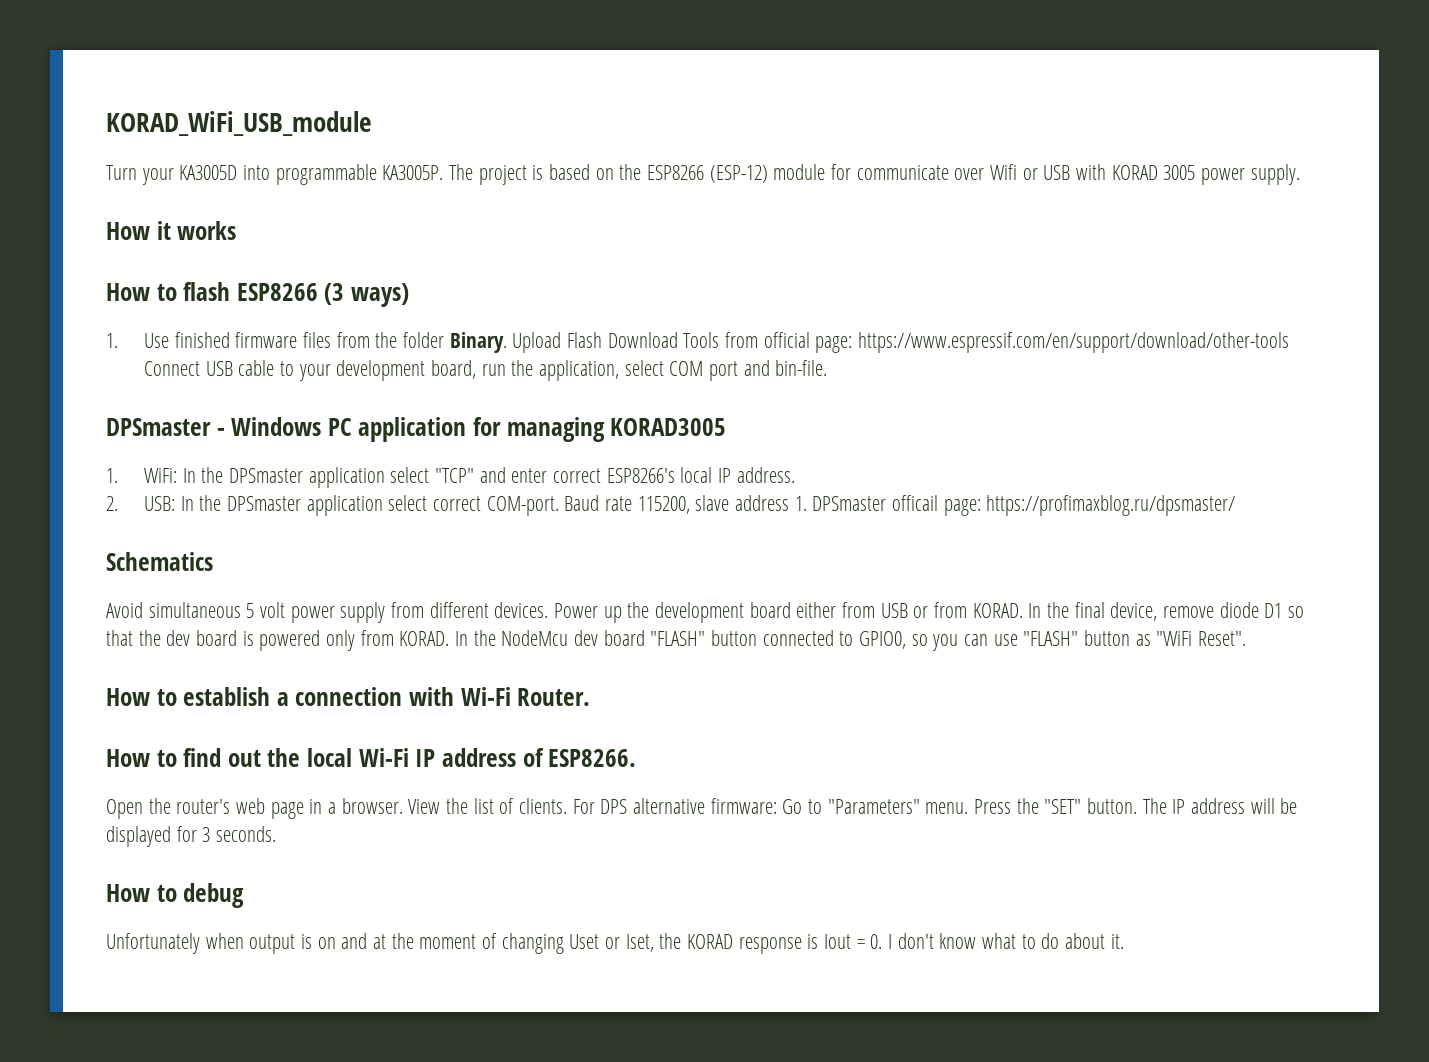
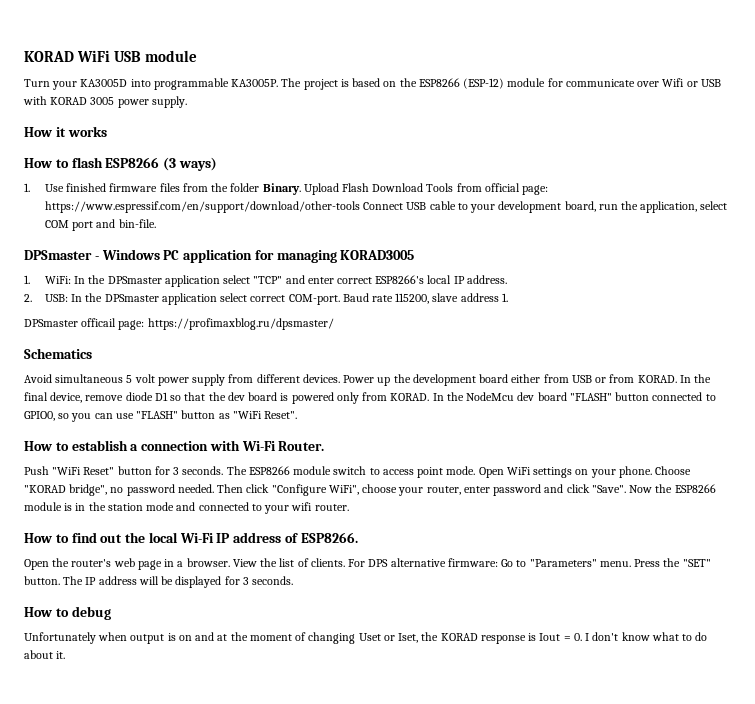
[106,111,371,136] KORAD_WiFi_USB_module -> [24,50,198,62] KORAD WiFi USB module
(807, 503) none -> (508, 297) //
(591, 697) none -> [24,466,692,478] [24,484,716,496] [24,502,349,514] // Push "WiFi Reset" button for 3 seconds. The ESP8266 module switch to access point mode. Open WiFi settings on your phone. Choose "KORAD bridge", no password needed. Then click "Configure WiFi", choose your router, enter password and click "Save". Now the ESP8266 module is in the station mode and connected to your wifi router.

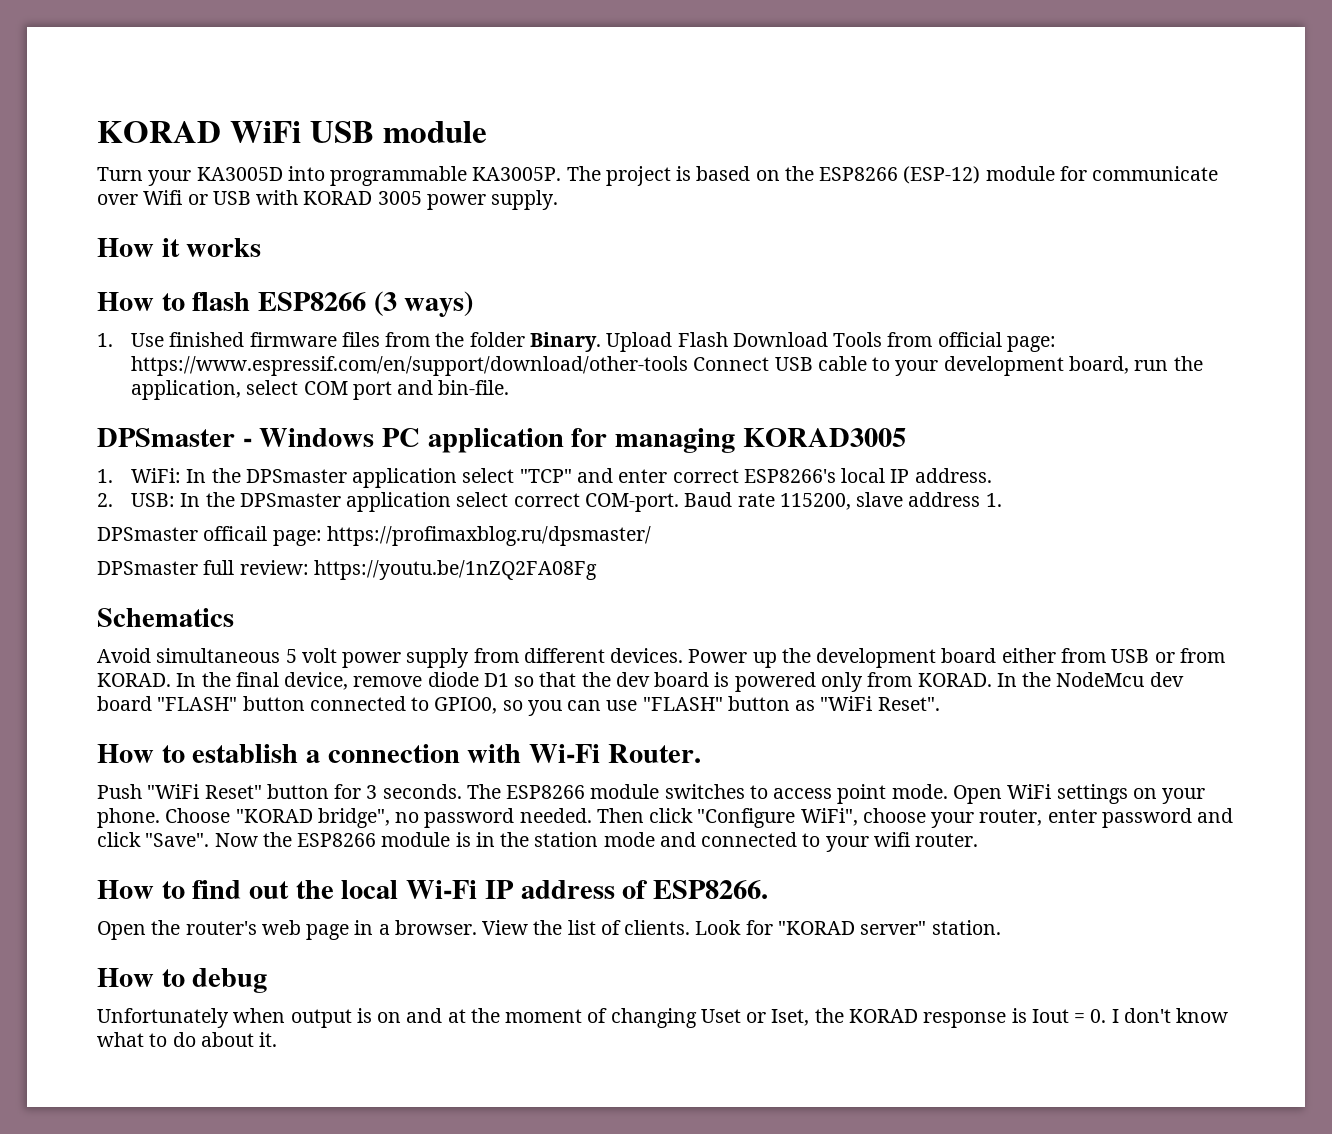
(334, 324) none -> [97,560,597,580] // DPSmaster full review: https://youtu.be/1nZQ2FA08Fg
[333,466,367,475] switch -> [664,784,745,799] switches
[348,558,711,567] [24,576,294,588] For DPS alternative firmware: Go to "Parameters" menu. Press the "SET" button. The IP address will be displayed for 3 seconds. -> [695,920,1001,935] Look for "KORAD server" station.

